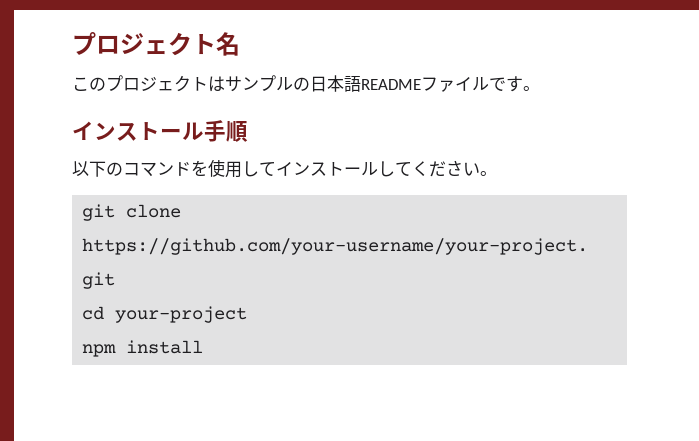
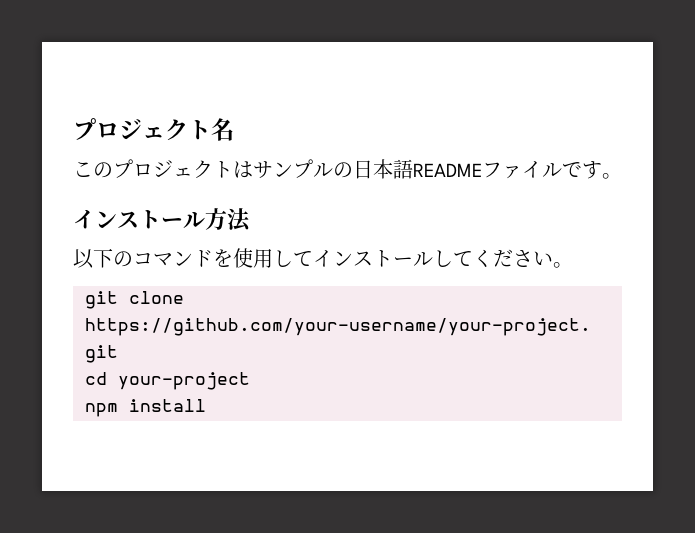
[204,120,248,142] 手順 -> [205,208,251,232] 方法

